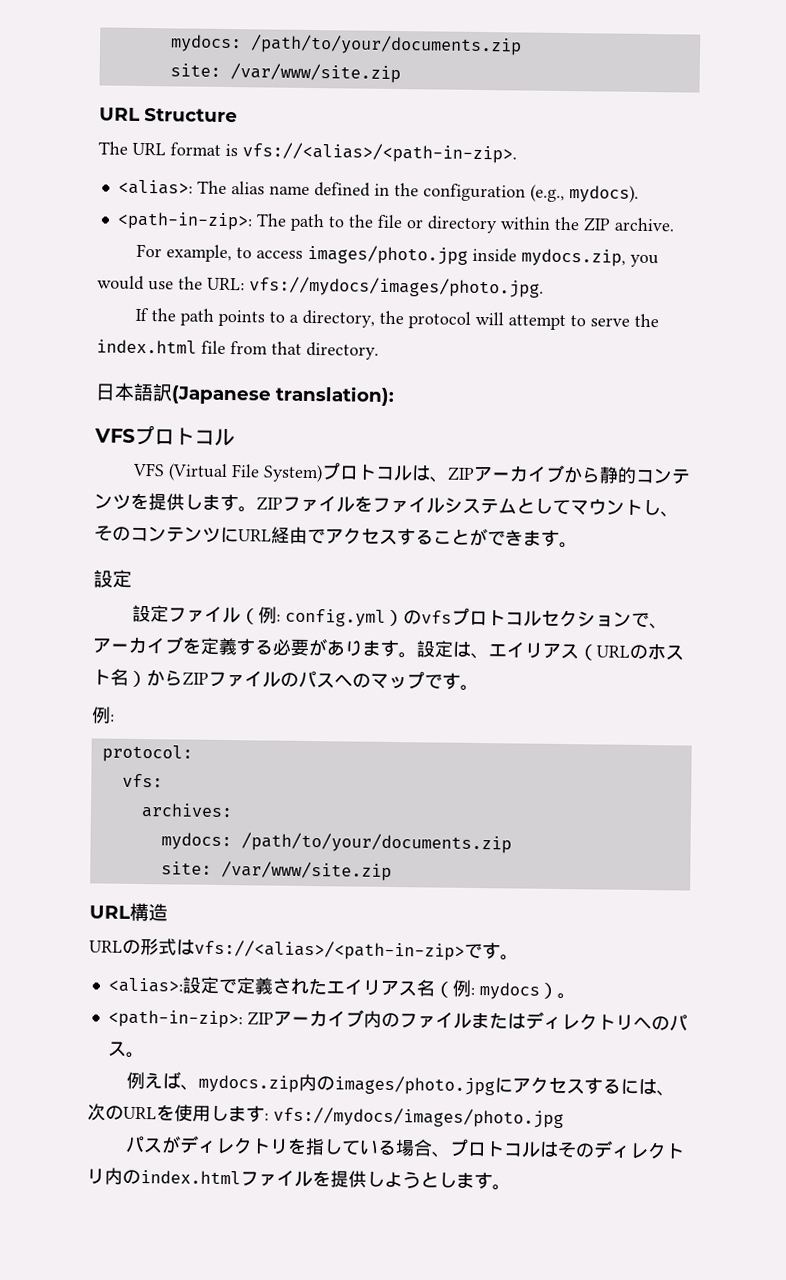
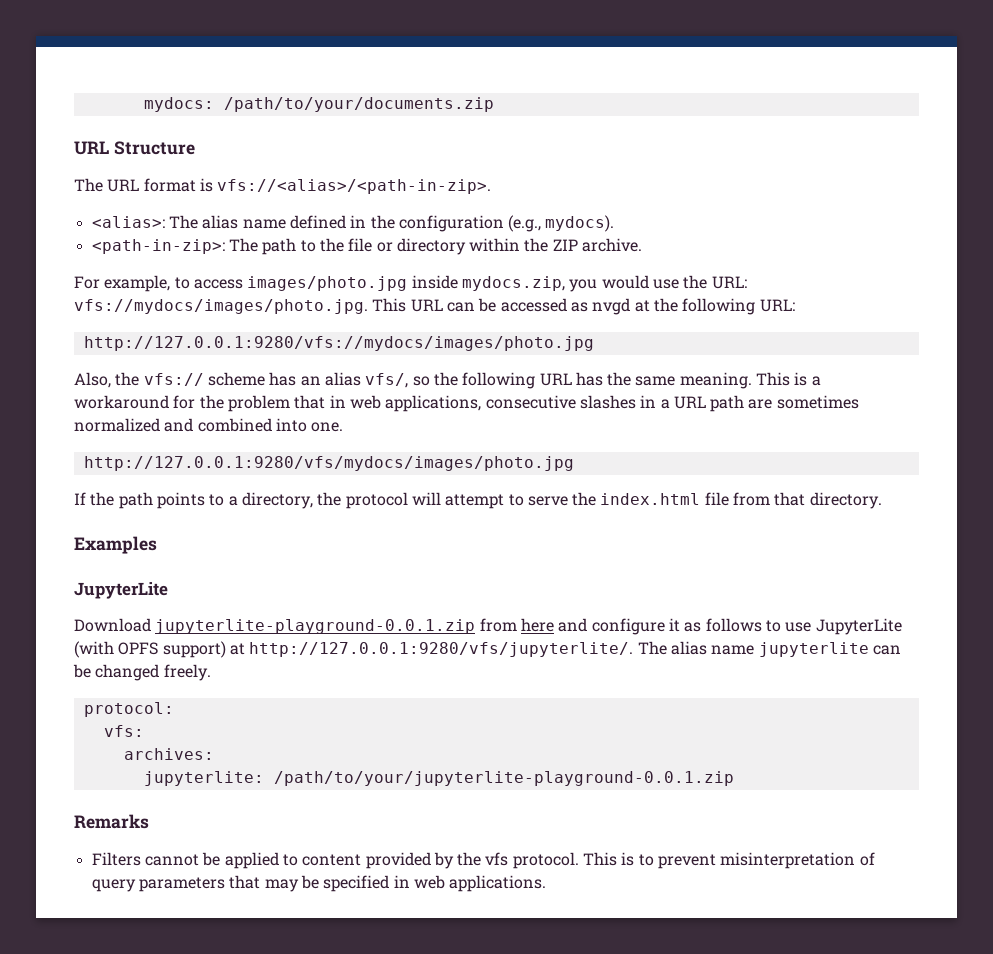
[169,34,522,56] [169,63,401,84] mydocs: /path/to/your/documents.zip // site: /var/www/site.zip -> [143,97,494,112] mydocs: /path/to/your/documents.zip
(544, 287) none -> [372,298,795,315] [83,336,594,351] [74,372,821,389] [74,395,859,412] [74,418,344,432] [83,456,574,471] This URL can be accessed as nvgd at the following URL: // http://127.0.0.1:9280/vfs://mydocs/images/photo.jpg // Also, the vfs:// scheme has an alias vfs/, so the following URL has the same meaning. This is a workaround for the problem that in web applications, consecutive slashes in a URL path are sometimes normalized and combined into one. // http://127.0.0.1:9280/vfs/mydocs/images/photo.jpg
[95,382,395,406] [94,424,235,447] [132,462,692,485] [94,492,679,518] [94,525,578,549] [93,569,132,588] [132,604,669,630] [92,636,684,661] [92,668,479,692] [91,706,115,724] [101,744,193,763] [121,773,163,788] [140,803,233,819] [160,832,512,854] [160,860,392,881] [89,902,168,922] [89,938,519,961] [107,976,576,1000] [107,1009,688,1032] [107,1041,145,1059] [126,1071,676,1097] [87,1103,564,1129] [125,1135,686,1160] [86,1167,511,1191] 日本語訳(Japanese translation): // VFSプロトコル // VFS (Virtual File System)プロトコルは、ZIPアーカイブから静的コンテンツを提供します。ZIPファイルをファイルシステムとしてマウントし、そのコンテンツにURL経由でアクセスすることができます。 // 設定 // 設定ファイル（例: config.yml）のvfsプロトコルセクションで、アーカイブを定義する必要があります。設定は、エイリアス（URLのホスト名）からZIPファイルのパスへのマップです。 // 例: // protocol: // vfs: // archives: // mydocs: /path/to/your/documents.zip // site: /var/www/site.zip // URL構造 // URLの形式はvfs://<alias>/<path-in-zip>です。 // <alias>:設定で定義されたエイリアス名（例: mydocs）。 // <path-in-zip>: ZIPアーカイブ内のファイルまたはディレクトリへのパス。 // 例えば、mydocs.zip内のimages/photo.jpgにアクセスするには、次のURLを使用します: vfs://mydocs/images/photo.jpg // パスがディレクトリを指している場合、プロトコルはそのディレクトリ内のindex.htmlファイルを提供しようとします。 -> [74,536,157,554] [74,582,168,599] [74,618,902,635] [74,641,901,658] [73,664,211,681] [83,702,174,717] [103,725,144,737] [123,748,214,760] [143,771,734,786] [74,814,149,829] [91,852,875,869] [91,875,547,892] Examples // JupyterLite // Download jupyterlite-playground-0.0.1.zip from here and configure it as follows to use JupyterLite (with OPFS support) at http://127.0.0.1:9280/vfs/jupyterlite/. The alias name jupyterlite can be changed freely. // protocol: // vfs: // archives: // jupyterlite: /path/to/your/jupyterlite-playground-0.0.1.zip // Remarks // Filters cannot be applied to content provided by the vfs protocol. This is to prevent misinterpretation of query parameters that may be specified in web applications.

